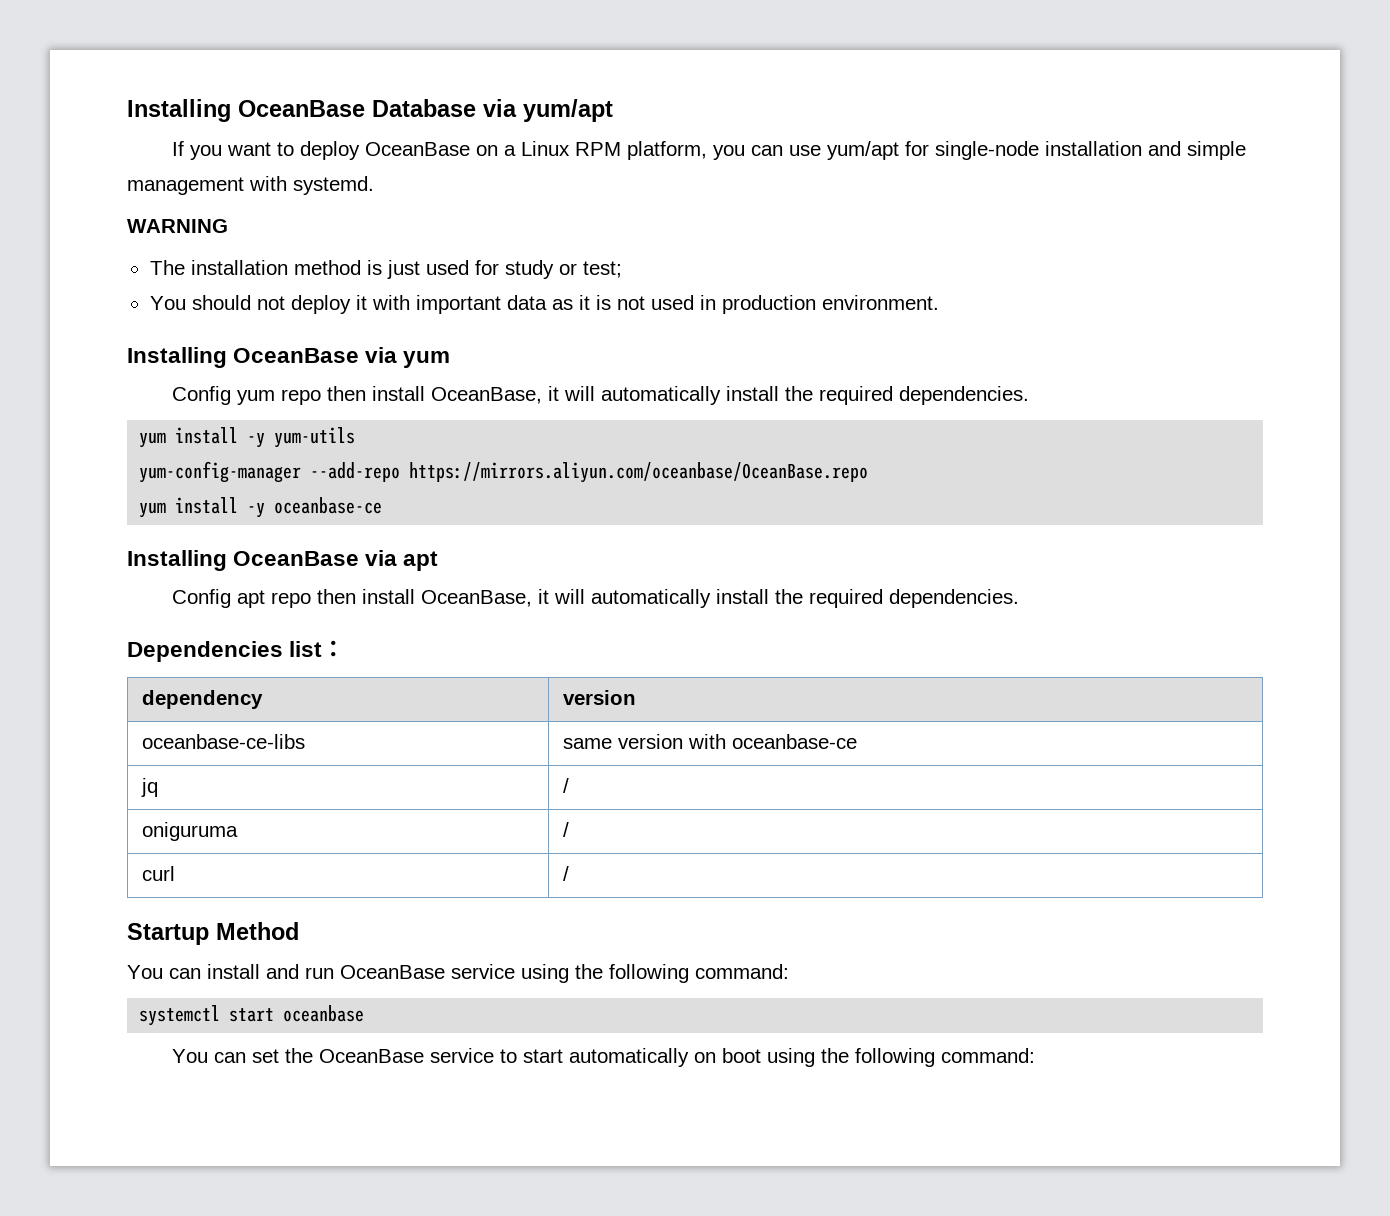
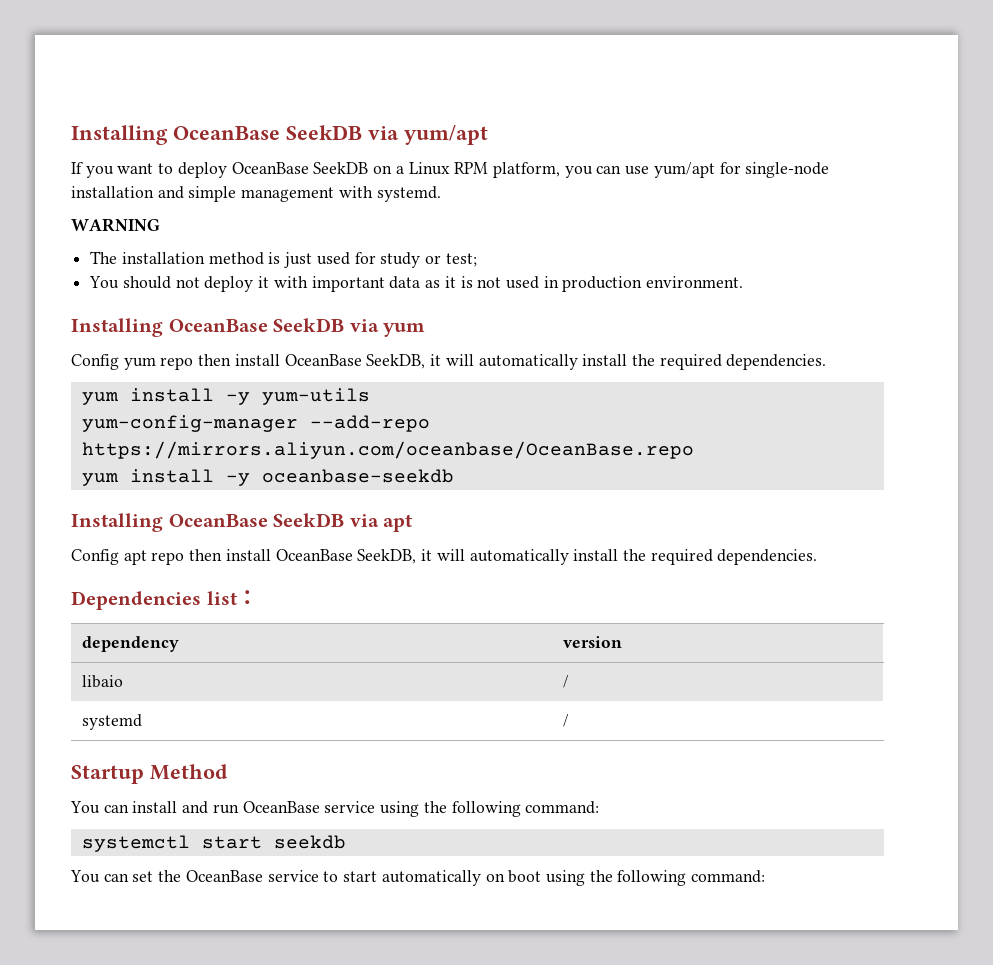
[127,99,476,122] Installing OceanBase Database -> [71,125,362,145] Installing OceanBase SeekDB
(471, 149) none -> [313,162,369,174] SeekDB
(360, 355) none -> [273,318,345,332] SeekDB
[431,387,543,404] OceanBase, -> [284,354,426,369] OceanBase SeekDB,
[274,497,383,514] [127,550,360,571] oceanbase-ce // Installing OceanBase -> [261,469,454,483] [71,513,345,532] oceanbase-seekdb // Installing OceanBase SeekDB
[421,590,533,607] OceanBase, -> [275,549,417,564] OceanBase SeekDB,
[142,734,306,749] [563,734,858,749] [141,778,159,797] [563,778,570,793] [142,822,239,841] [563,822,570,837] [142,866,176,881] oceanbase-ce-libs | same version with oceanbase-ce // jq | / // oniguruma | / // curl -> [82,675,124,688] [563,675,570,688] [82,714,143,730] libaio | / // systemd
[283,1005,365,1022] oceanbase -> [273,835,346,849] seekdb

